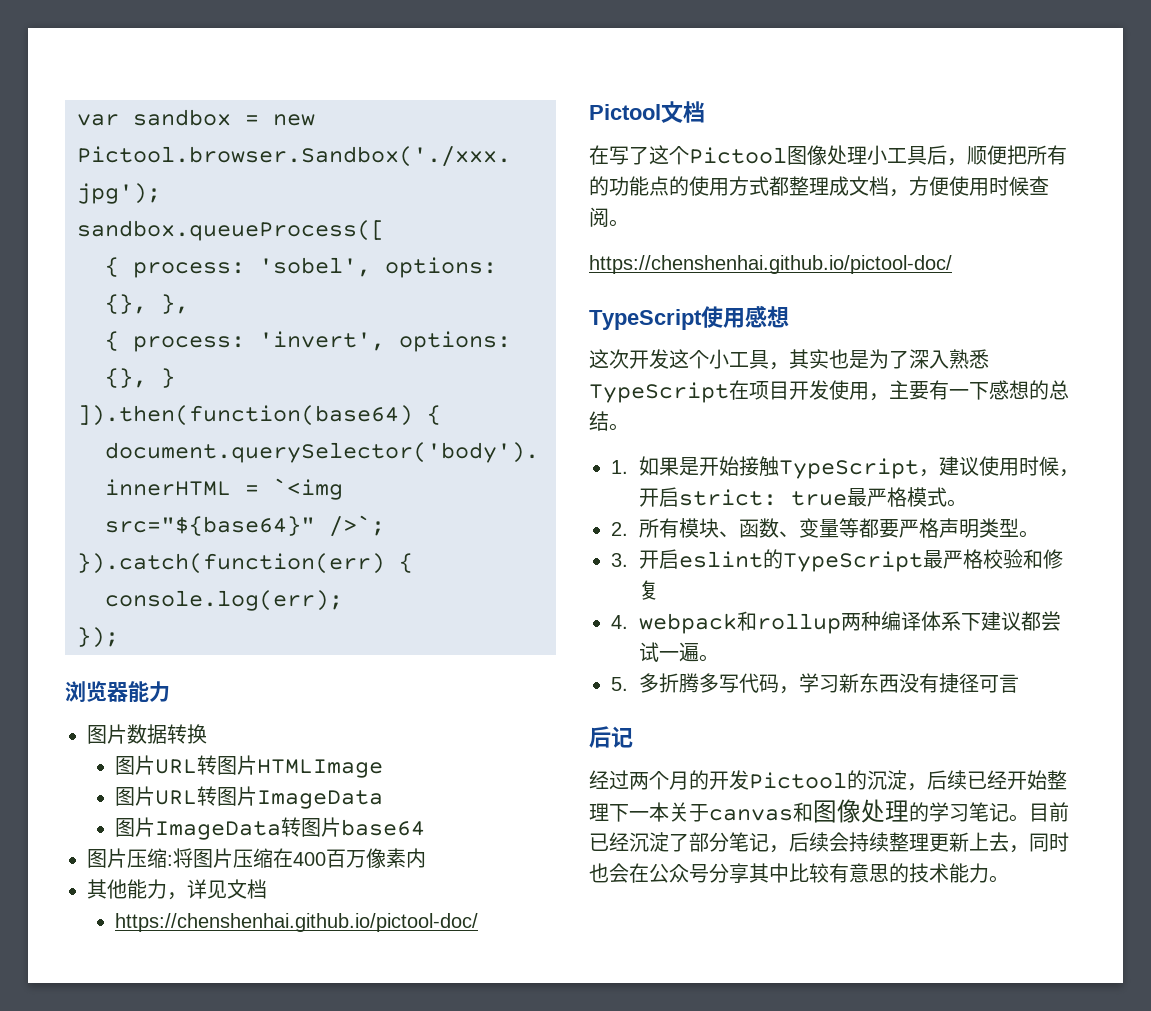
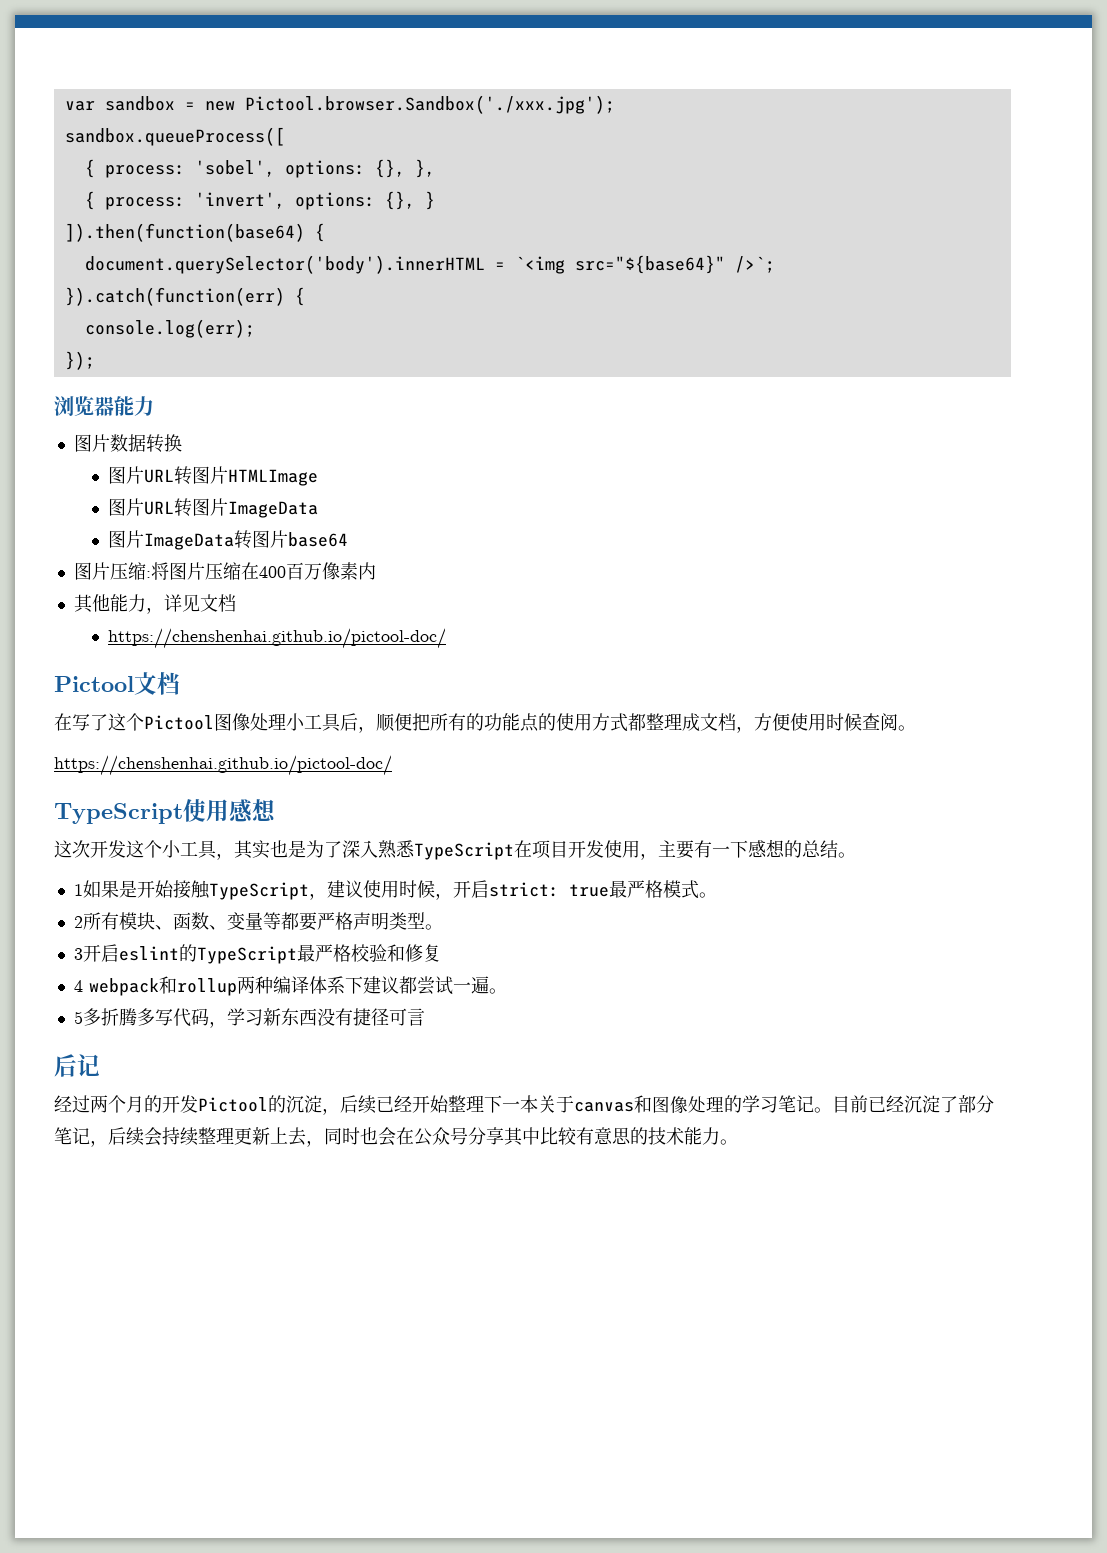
[611,460,628,474] 1. -> [73,884,83,896] 1
[611,522,628,536] 2. -> [73,916,83,928] 2
[611,553,628,567] 3. -> [73,948,83,960] 3
[611,615,628,629] 4. -> [73,980,83,992] 4
[611,677,628,691] 5. -> [73,1011,83,1024] 5

